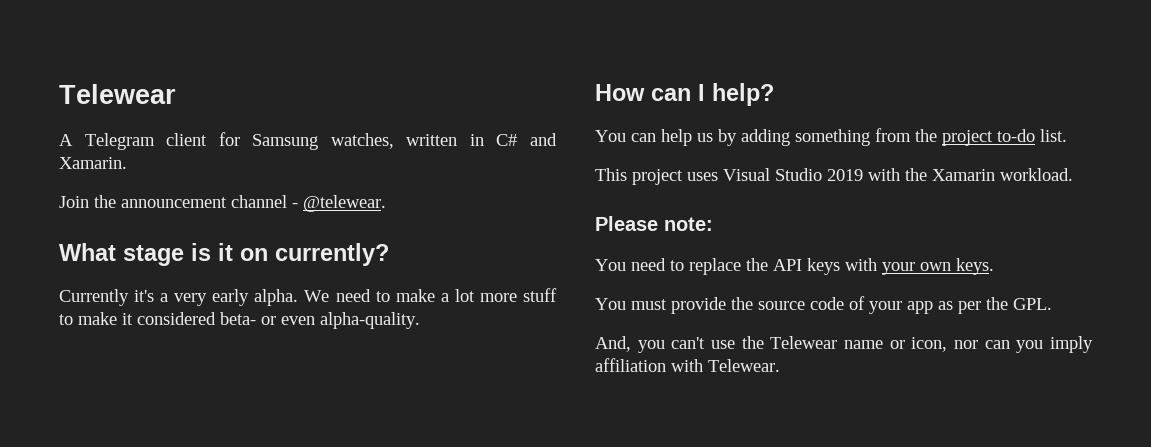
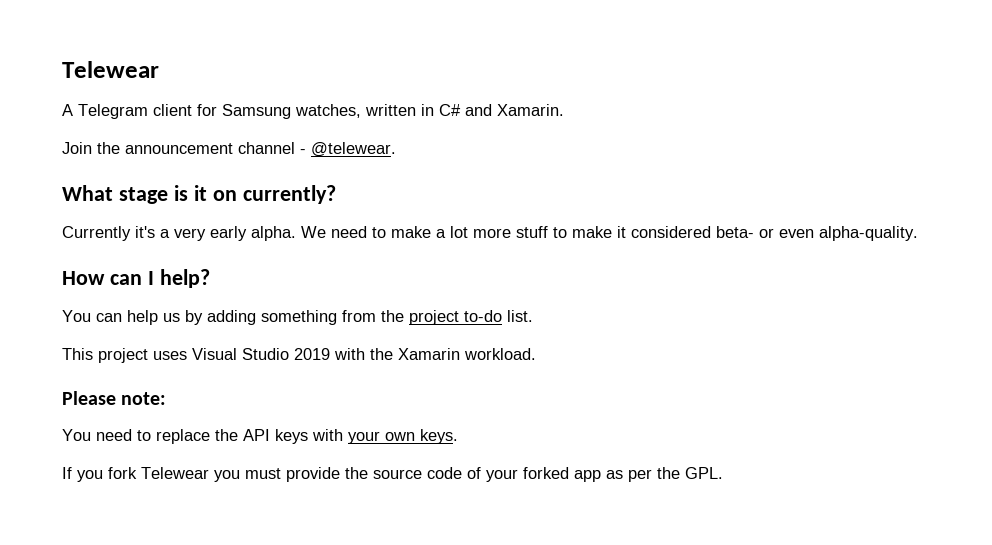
[595,298,626,310] You -> [62,467,240,482] If you fork Telewear you
(902, 307) none -> [523,467,569,479] forked
[595,336,1093,353] [595,358,780,372] // And, you can't use the Telewear name or icon, nor can you imply affiliation with Telewear. -> (723, 473) none

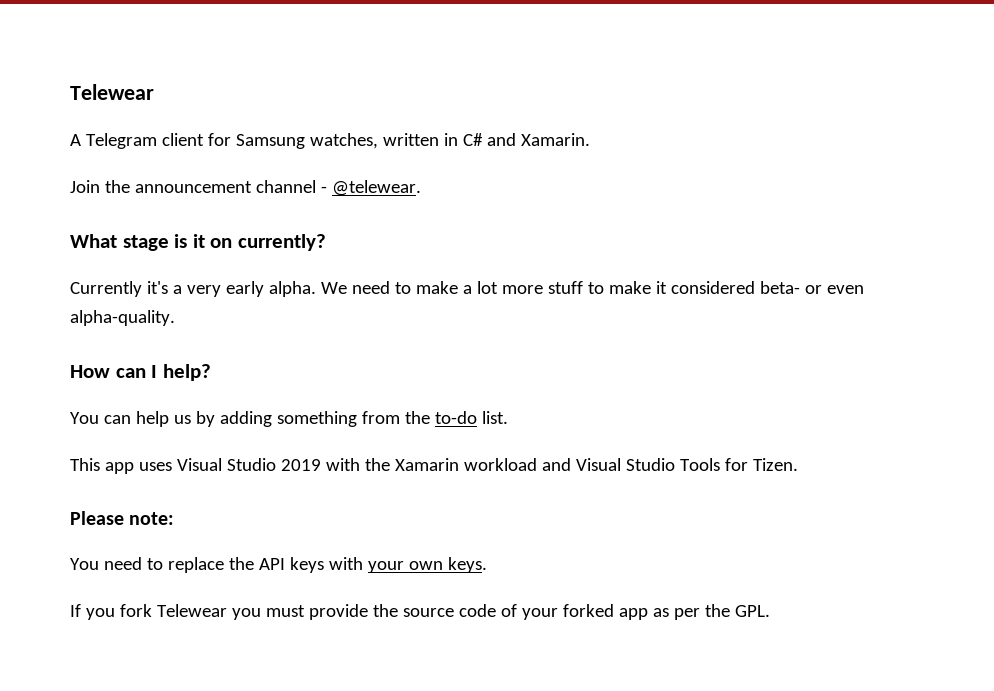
[409,310,459,325] project -> (430, 417) none
[98,348,148,363] project -> [104,462,134,474] app
[464,348,536,360] workload. -> [463,458,798,471] workload and Visual Studio Tools for Tizen.

